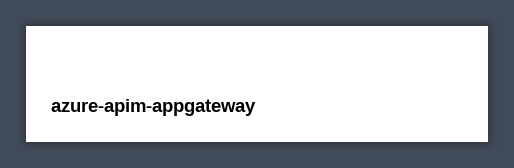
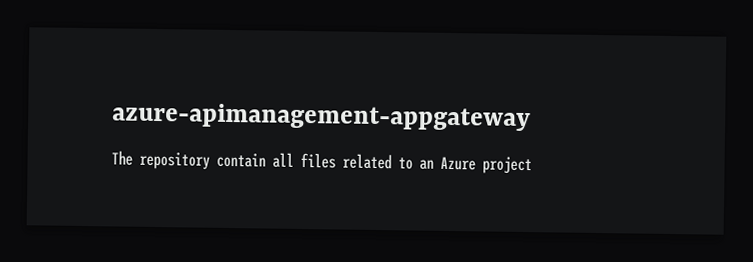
[51,99,256,116] azure-apim-appgateway -> [112,102,531,132] [111,150,532,175] azure-apimanagement-appgateway // The repository contain all files related to an Azure project

